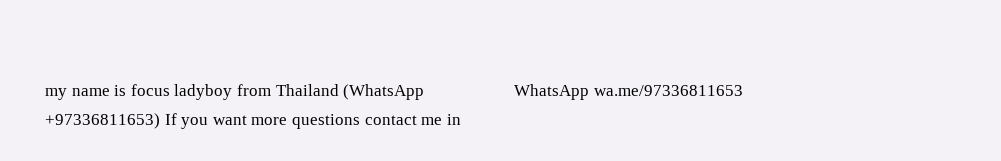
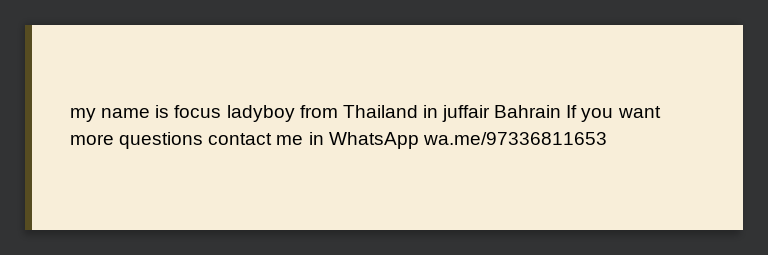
[343,84,425,100] [45,113,160,129] (WhatsApp +97336811653) -> [422,105,562,122] in juffair Bahrain

